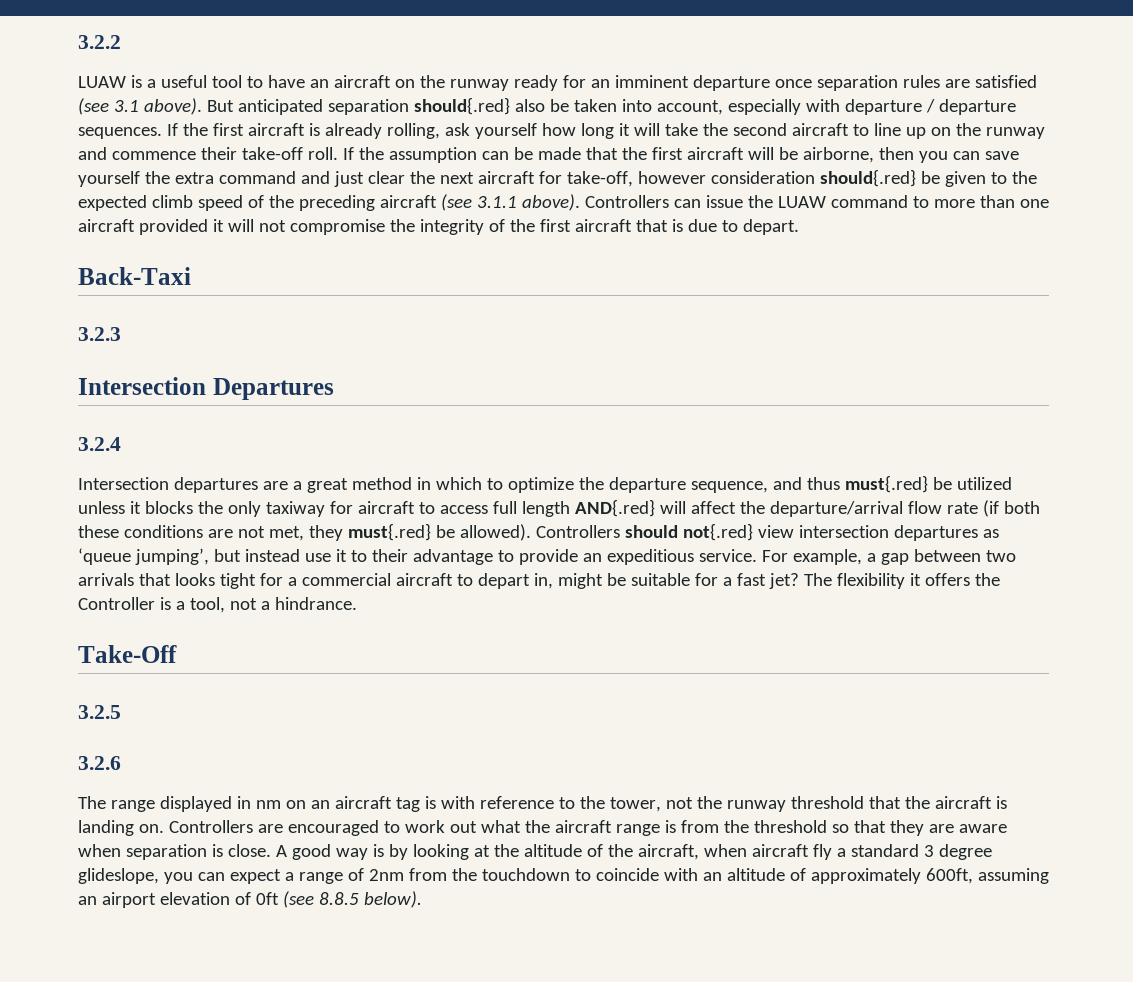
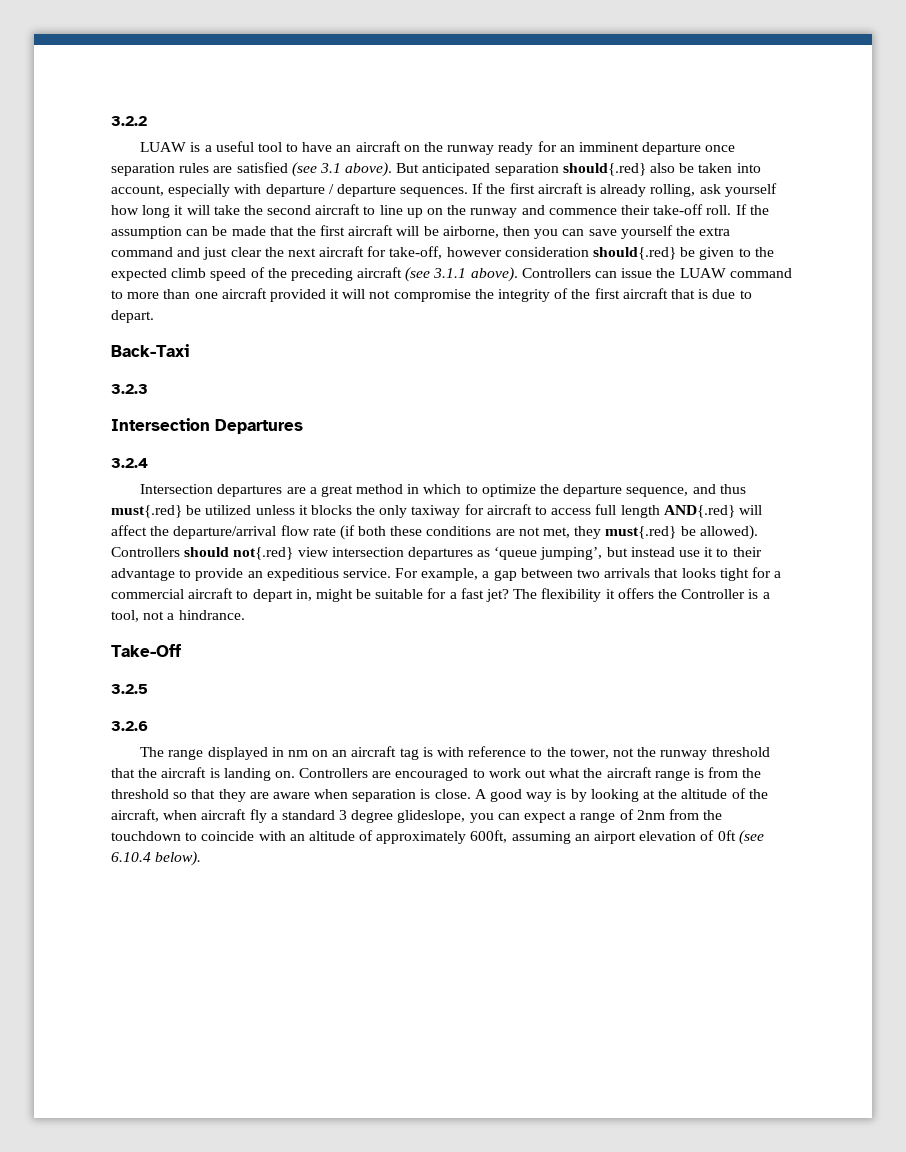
[318,892,359,905] 8.8.5 -> [111,852,151,862] 6.10.4

